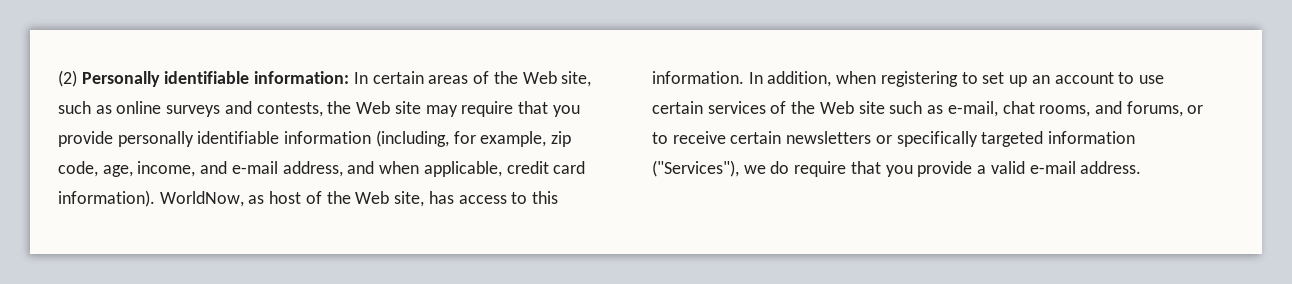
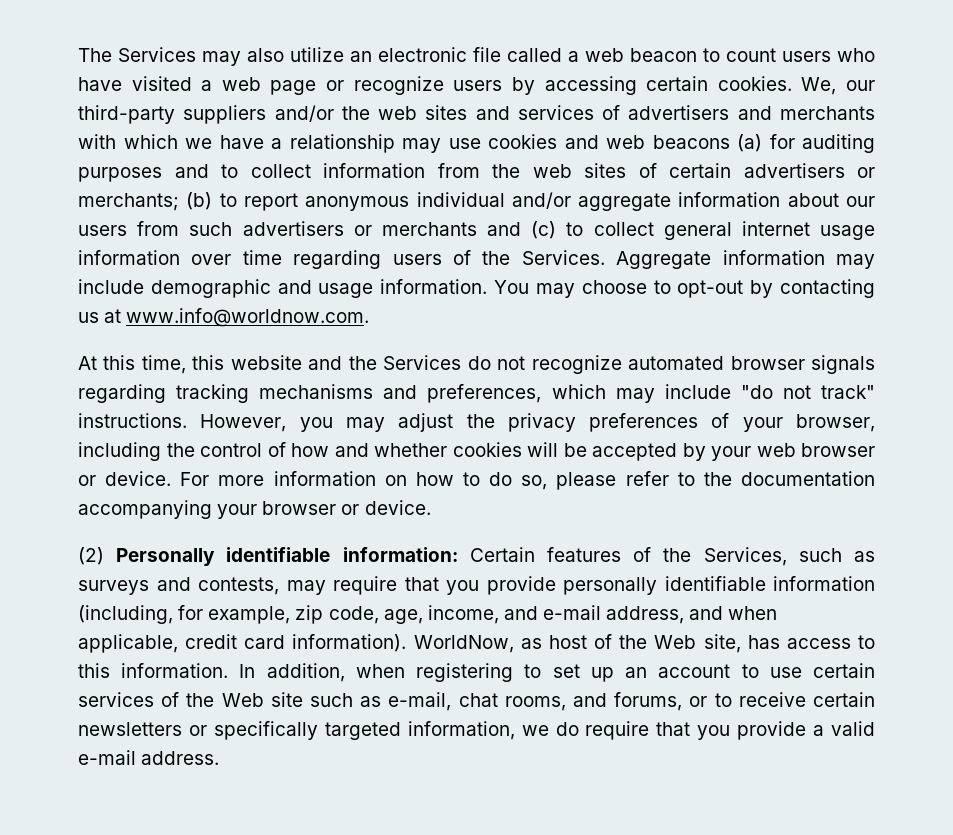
[58,70,592,87] [58,101,162,114] (2) Personally identifiable information: In certain areas of the Web site, such as online -> [78,47,875,66] [78,76,876,95] [78,105,875,124] [78,134,875,153] [78,163,875,182] [78,192,875,211] [78,221,875,240] [78,250,875,269] [78,279,876,298] [78,308,370,327] [78,355,875,374] [78,384,876,403] [78,413,875,432] [78,442,875,461] [78,471,875,490] [78,500,431,519] [78,547,876,566] The Services may also utilize an electronic file called a web beacon to count users who have visited a web page or recognize users by accessing certain cookies. We, our third-party suppliers and/or the web sites and services of advertisers and merchants with which we have a relationship may use cookies and web beacons (a) for auditing purposes and to collect information from the web sites of certain advertisers or merchants; (b) to report anonymous individual and/or aggregate information about our users from such advertisers or merchants and (c) to collect general internet usage information over time regarding users of the Services. Aggregate information may include demographic and usage information. You may choose to opt-out by contacting us at www.info@worldnow.com. // At this time, this website and the Services do not recognize automated browser signals regarding tracking mechanisms and preferences, which may include "do not track" instructions. However, you may adjust the privacy preferences of your browser, including the control of how and whether cookies will be accepted by your web browser or device. For more information on how to do so, please refer to the documentation accompanying your browser or device. // (2) Personally identifiable information: Certain features of the Services, such as
[327,101,421,114] the Web site -> (279, 586) none
[1048,131,1136,144] [652,160,739,177] information ("Services"), -> [407,721,515,740] information,

